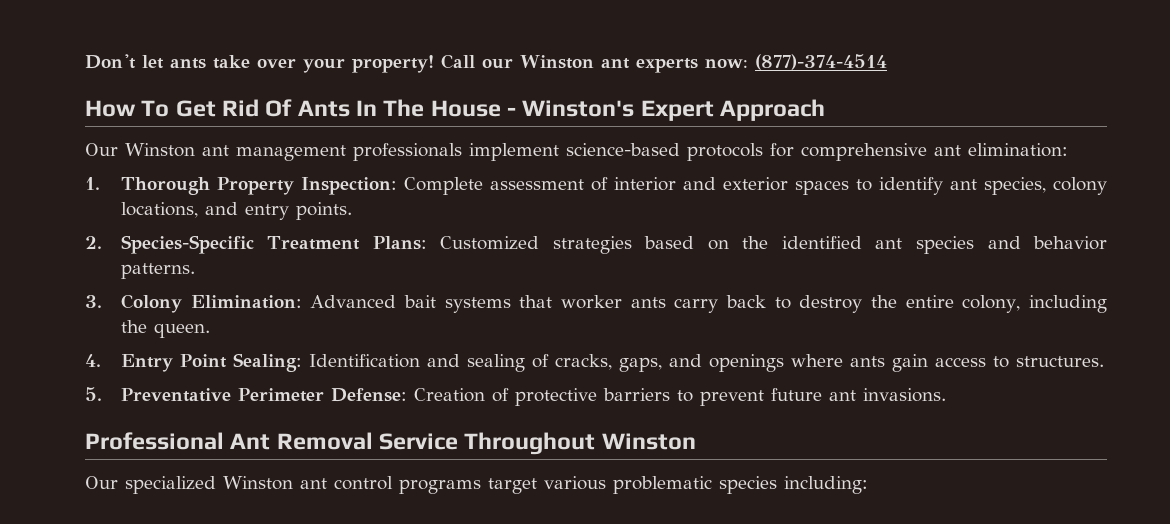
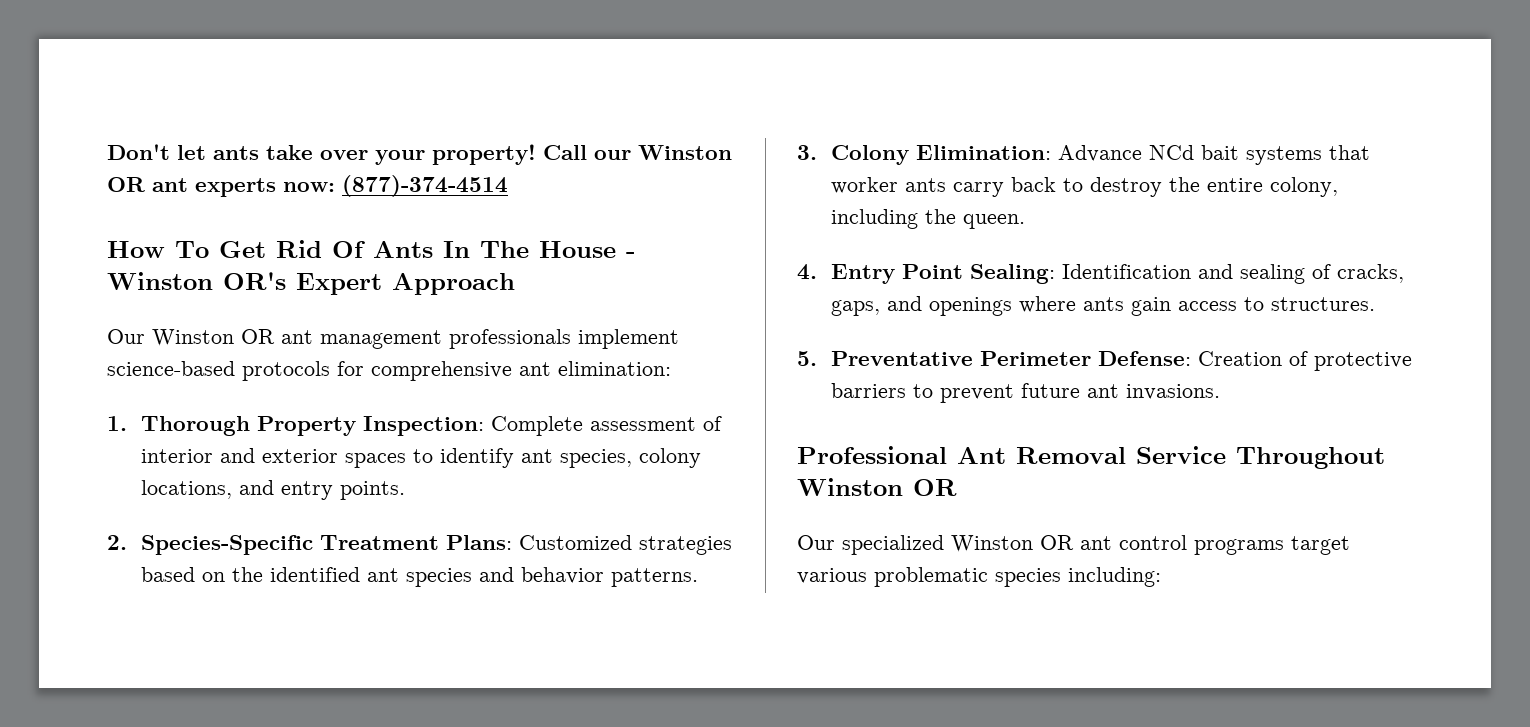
(594, 62) none -> [107,177,145,192] OR
[522,100,635,117] Winston's -> [107,272,286,290] Winston OR's
(195, 150) none -> [241,329,275,344] OR
[310,295,397,308] Advanced -> [1057,145,1194,162] Advance NCd
(696, 441) none -> [913,479,957,496] OR
(293, 483) none -> [1040,535,1074,550] OR

